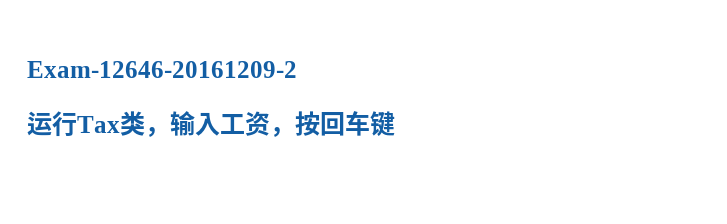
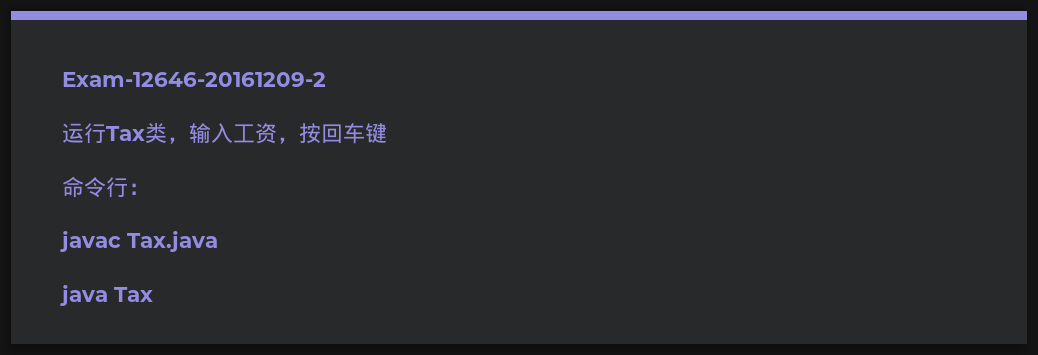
(395, 124) none -> [62,176,150,198] [60,231,218,252] [60,285,153,306] // 命令行： // javac Tax.java // java Tax

